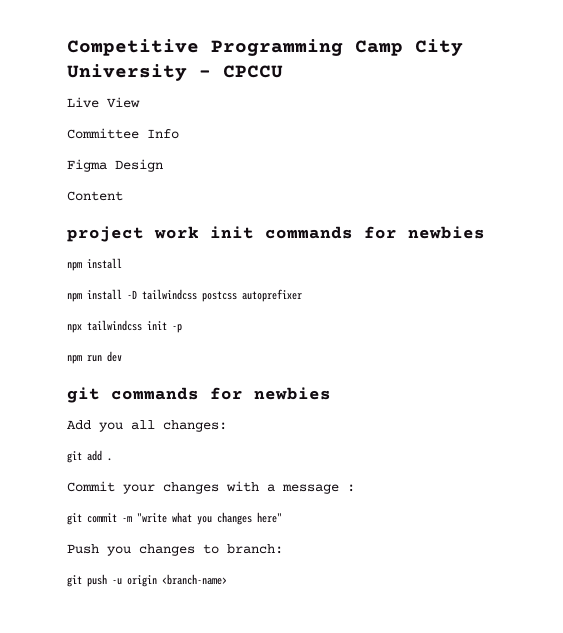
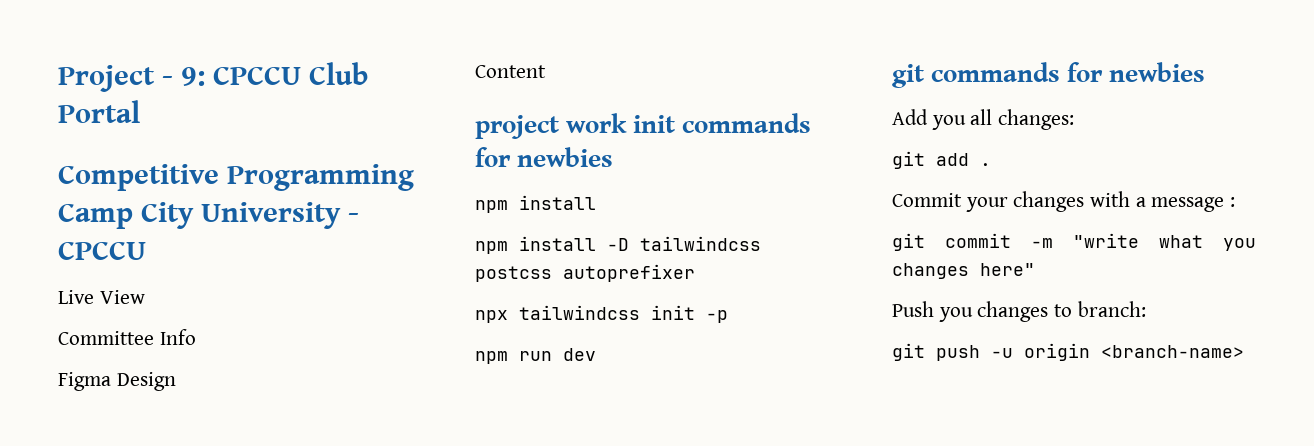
(67, 47) none -> [58,62,368,92] [58,100,140,123] Project - 9: CPCCU Club Portal //

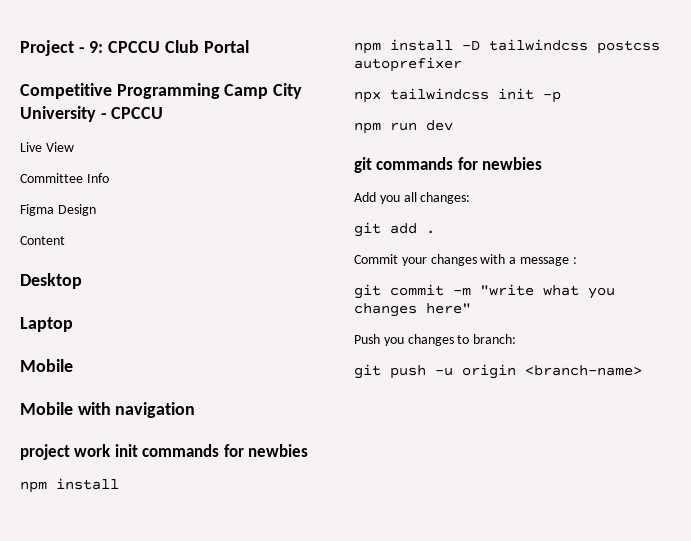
(546, 71) none -> [20,273,82,289] [20,317,73,332] [20,359,73,372] [20,402,196,418] // Desktop // Laptop // Mobile // Mobile with navigation

